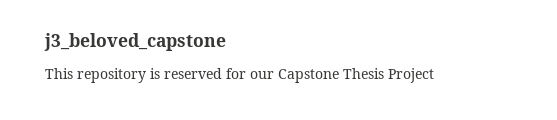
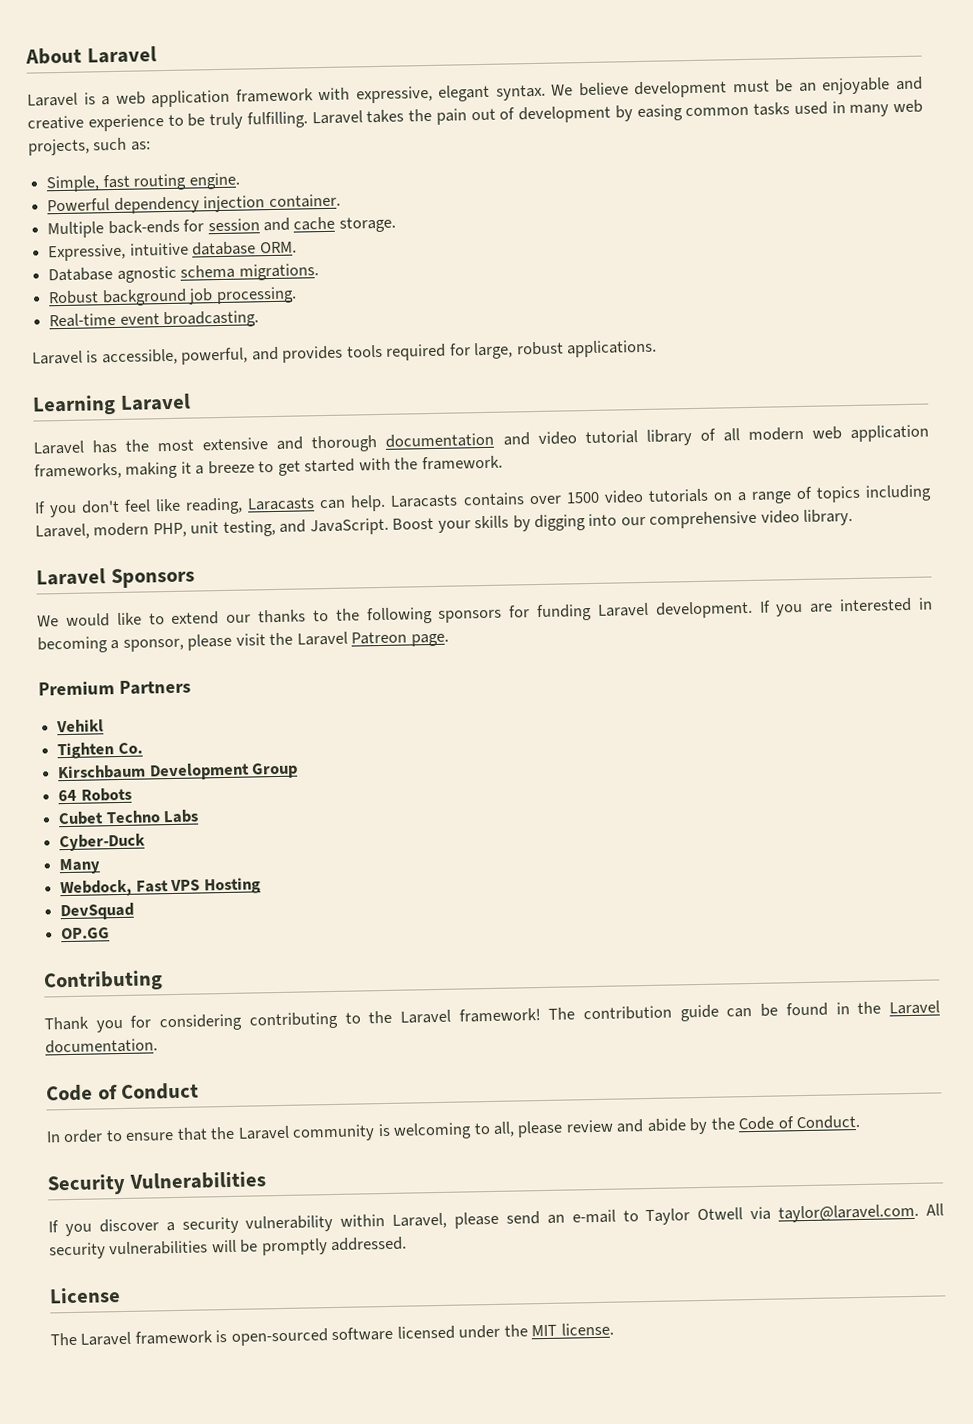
[44,33,226,51] [45,68,434,83] j3_beloved_capstone // This repository is reserved for our Capstone Thesis Project -> [25,46,157,65] [27,76,923,108] [27,99,923,132] [28,137,151,156] [46,172,240,193] [47,193,341,215] [47,216,396,239] [48,241,297,262] [48,263,319,283] [48,286,297,307] [49,310,260,329] [32,339,658,366] [32,393,191,416] [33,424,929,455] [34,455,503,480] [34,484,932,518] [35,508,854,540] [36,567,195,589] [37,597,934,627] [37,631,449,654] [38,679,191,696] [56,719,105,733] [57,742,143,760] [57,762,299,781] [58,787,132,802] [58,809,200,826] [59,833,146,852] [59,858,101,875] [60,877,261,898] [60,902,135,921] [61,927,111,940] [43,970,163,992] [44,1000,941,1033] [45,1038,158,1054] [46,1082,200,1102] [46,1114,861,1144] [47,1171,267,1196] [48,1203,944,1237] [49,1236,408,1260] [49,1287,121,1304] [50,1322,614,1346] About Laravel // Laravel is a web application framework with expressive, elegant syntax. We believe development must be an enjoyable and creative experience to be truly fulfilling. Laravel takes the pain out of development by easing common tasks used in many web projects, such as: // Simple, fast routing engine. // Powerful dependency injection container. // Multiple back-ends for session and cache storage. // Expressive, intuitive database ORM. // Database agnostic schema migrations. // Robust background job processing. // Real-time event broadcasting. // Laravel is accessible, powerful, and provides tools required for large, robust applications. // Learning Laravel // Laravel has the most extensive and thorough documentation and video tutorial library of all modern web application frameworks, making it a breeze to get started with the framework. // If you don't feel like reading, Laracasts can help. Laracasts contains over 1500 video tutorials on a range of topics including Laravel, modern PHP, unit testing, and JavaScript. Boost your skills by digging into our comprehensive video library. // Laravel Sponsors // We would like to extend our thanks to the following sponsors for funding Laravel development. If you are interested in becoming a sponsor, please visit the Laravel Patreon page. // Premium Partners // Vehikl // Tighten Co. // Kirschbaum Development Group // 64 Robots // Cubet Techno Labs // Cyber-Duck // Many // Webdock, Fast VPS Hosting // DevSquad // OP.GG // Contributing // Thank you for considering contributing to the Laravel framework! The contribution guide can be found in the Laravel documentation. // Code of Conduct // In order to ensure that the Laravel community is welcoming to all, please review and abide by the Code of Conduct. // Security Vulnerabilities // If you discover a security vulnerability within Laravel, please send an e-mail to Taylor Otwell via taylor@laravel.com. All security vulnerabilities will be promptly addressed. // License // The Laravel framework is open-sourced software licensed under the MIT license.

